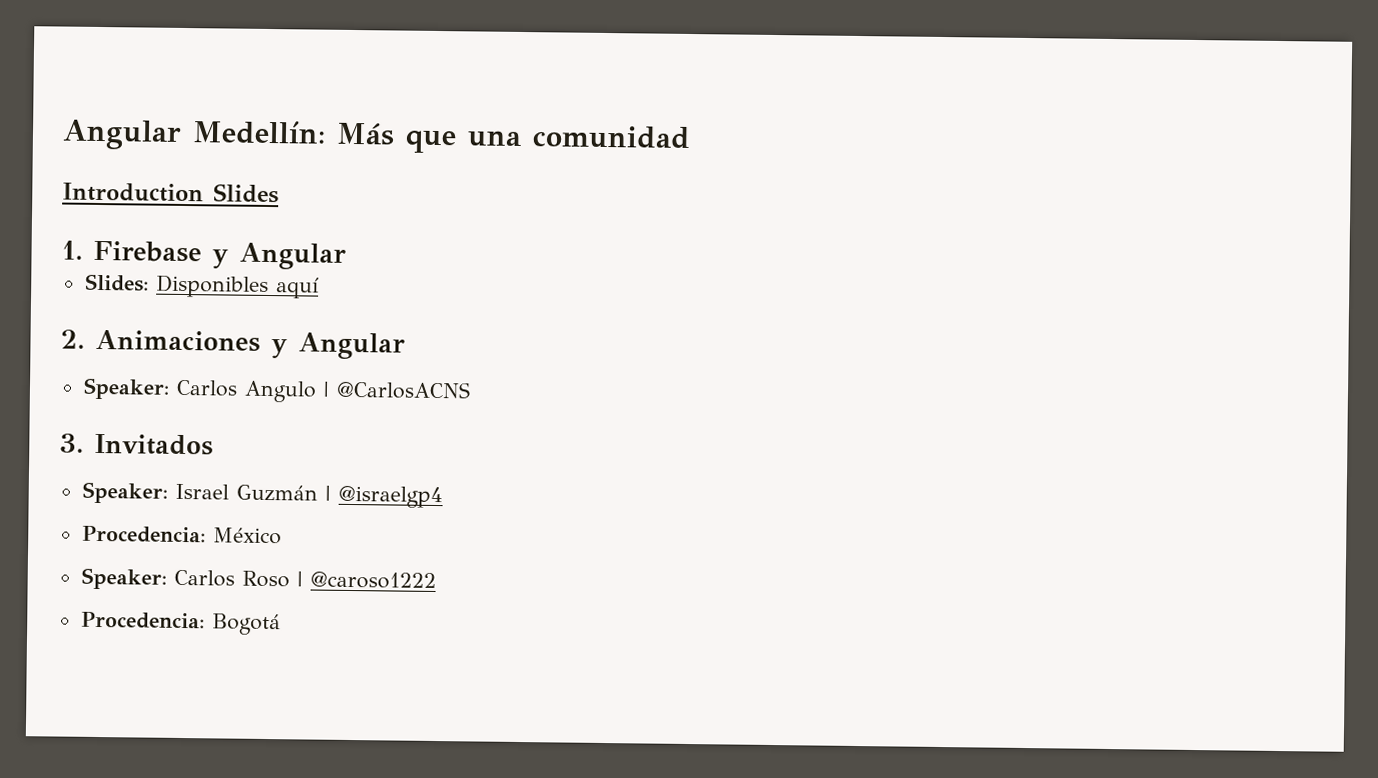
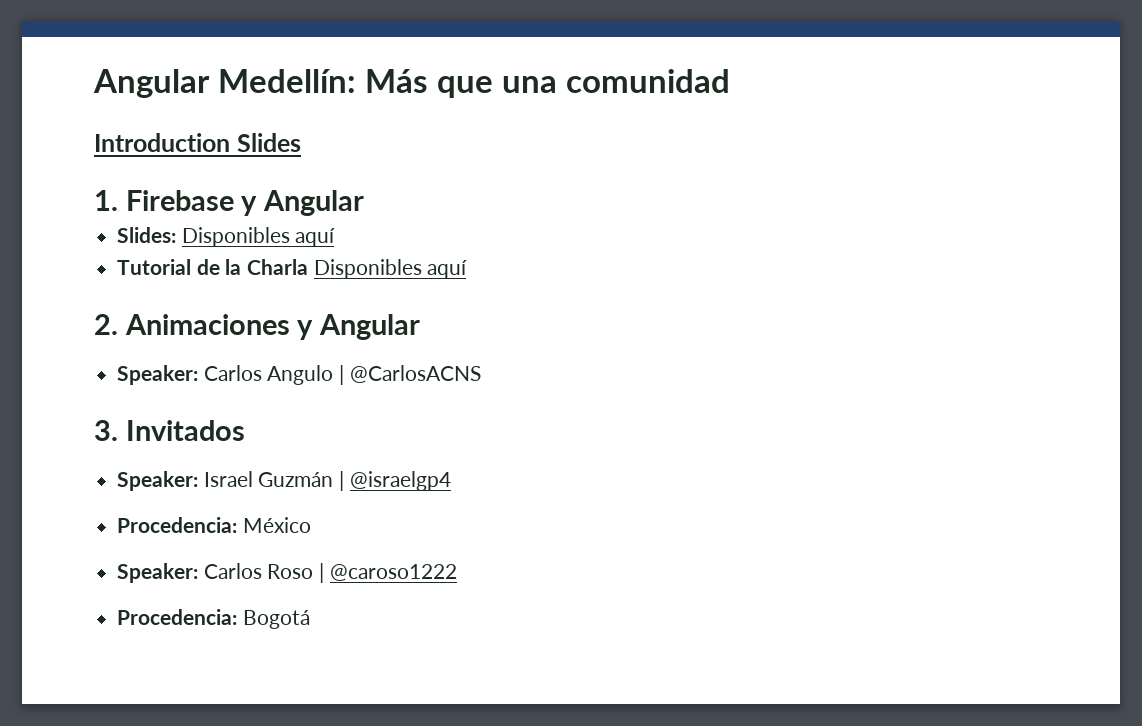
(319, 288) none -> [117,259,468,279] // Tutorial de la Charla Disponibles aquí

